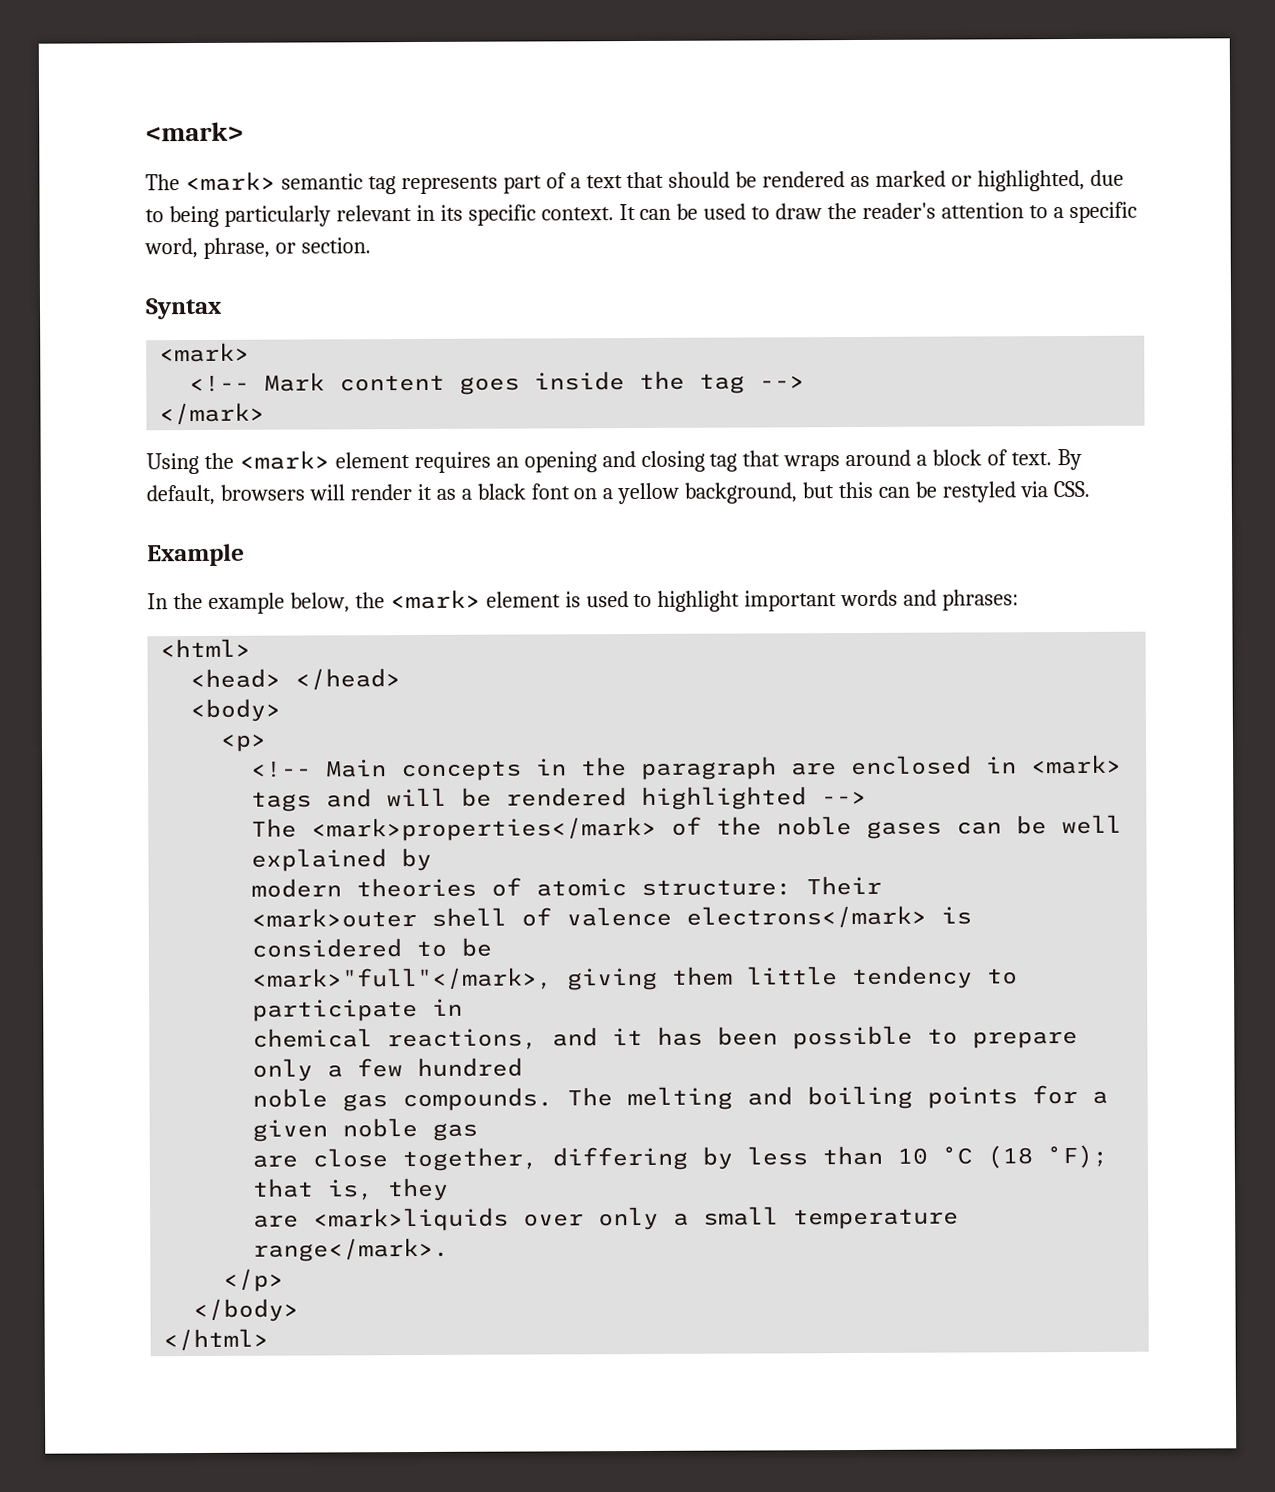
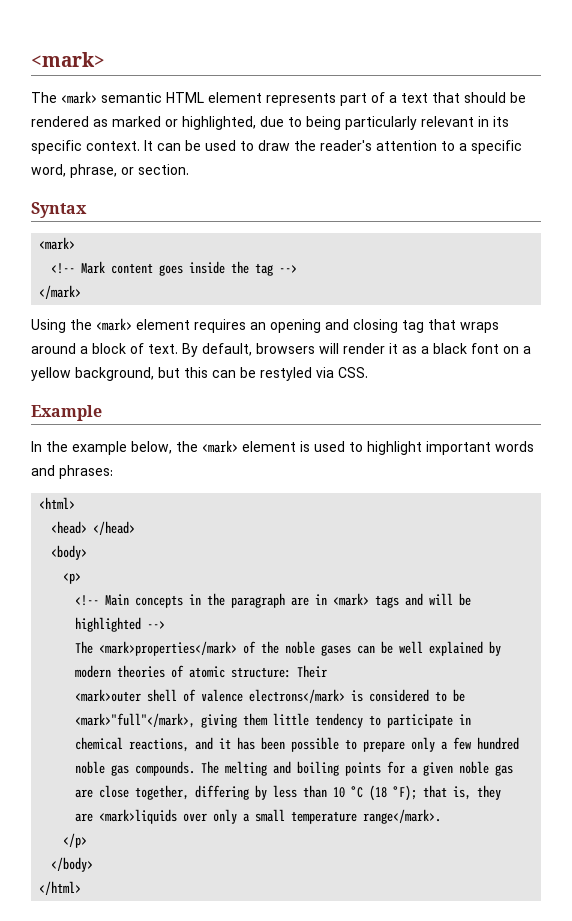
[367,176,396,195] tag -> [166,92,262,103] HTML element
[851,755,973,776] enclosed -> (310, 601) none
[506,787,628,807] rendered -> (472, 599) none

